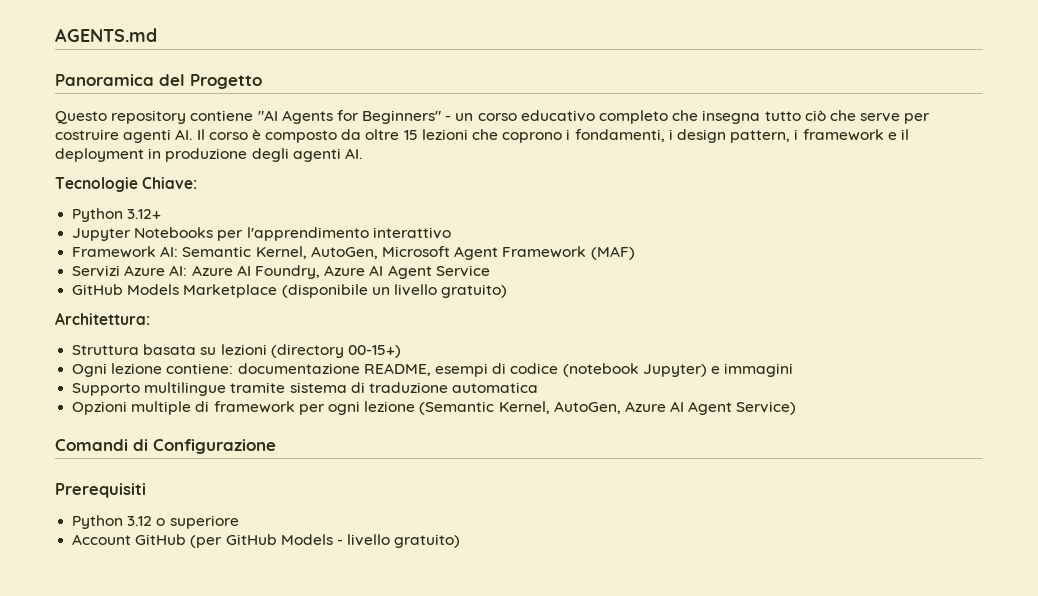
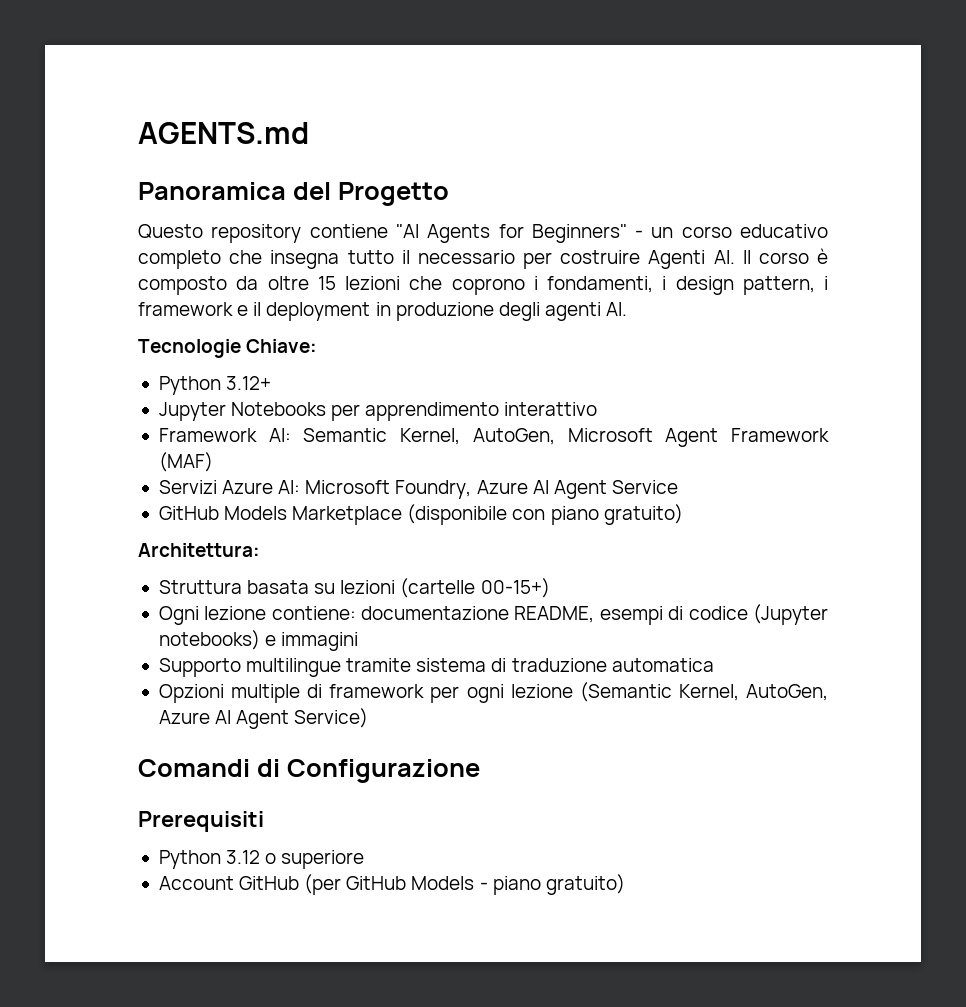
[804,110,901,122] ciò che serve -> [401,250,515,264] il necessario
[123,129,172,143] agenti -> [648,250,706,269] Agenti
[246,227,369,241] l'apprendimento -> [365,402,500,421] apprendimento
[191,265,251,276] Azure AI -> [305,480,391,494] Microsoft
[371,284,437,296] un livello -> [512,506,599,525] con piano
[270,344,344,358] (directory -> [400,578,476,598] (cartelle
[562,363,707,377] (notebook Jupyter) -> [753,604,829,625] [158,630,260,650] (Jupyter notebooks)
[347,534,391,546] livello -> [492,876,541,895] piano

